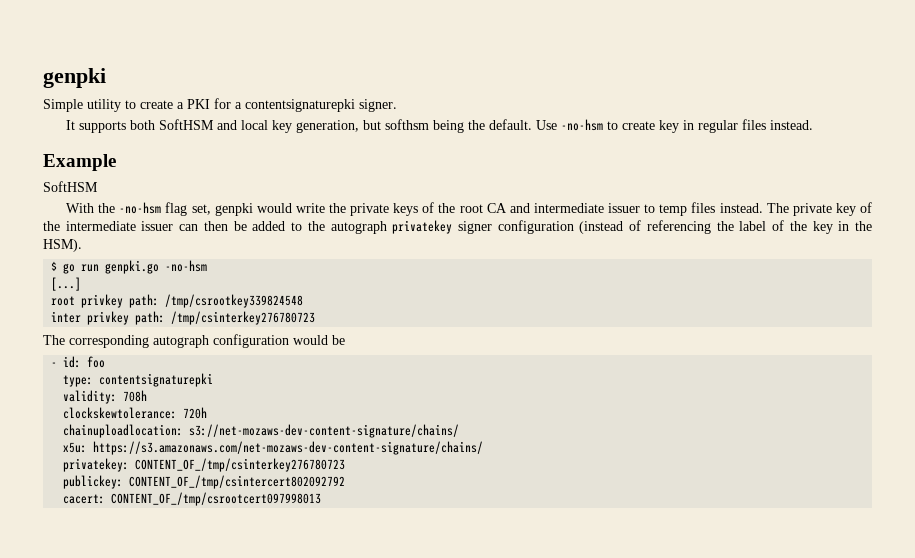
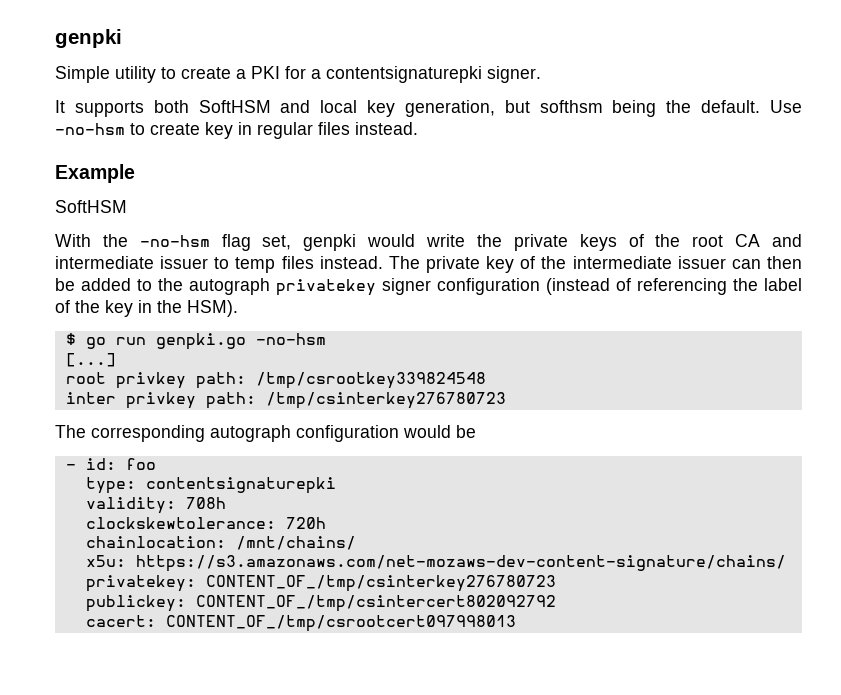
[63,424,460,438] chainuploadlocation: s3://net-mozaws-dev-content-signature/chains/ -> [85,536,356,550] chainlocation: /mnt/chains/

